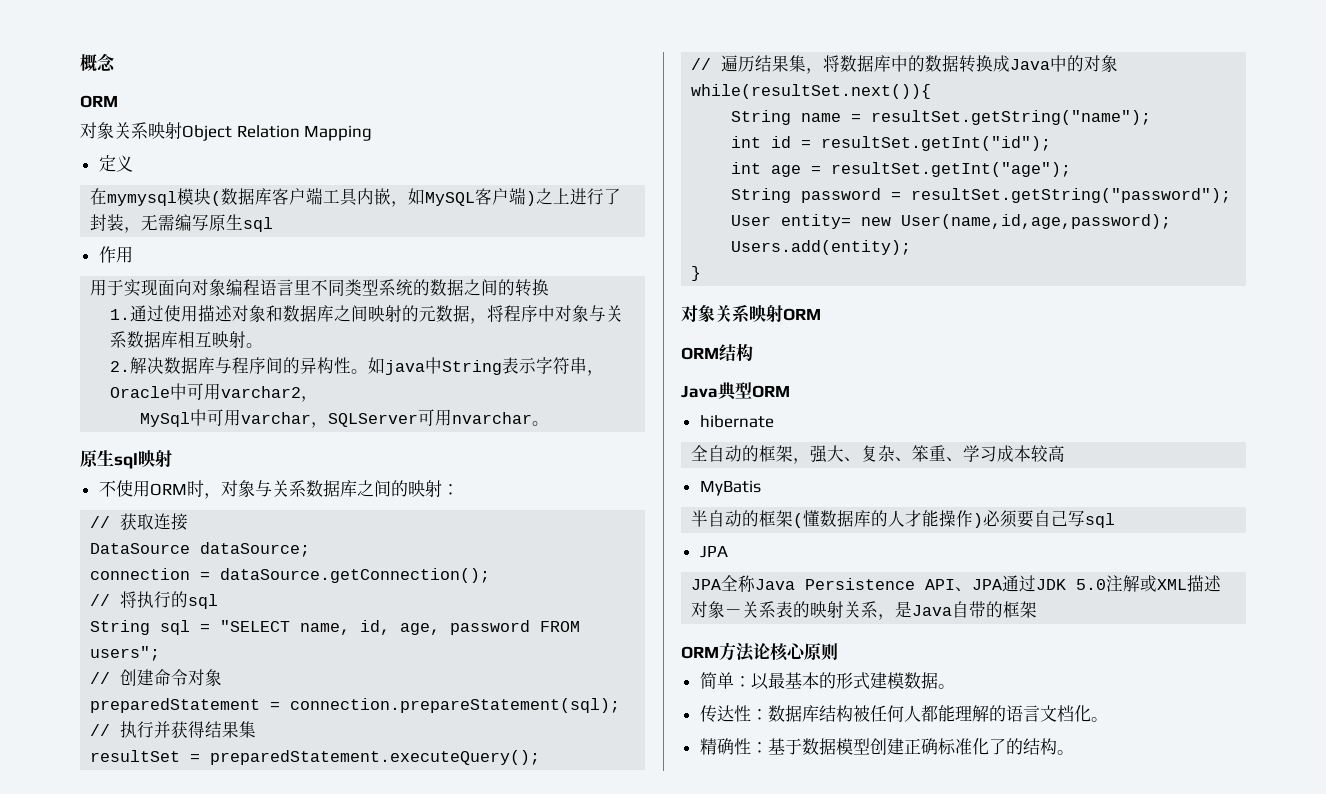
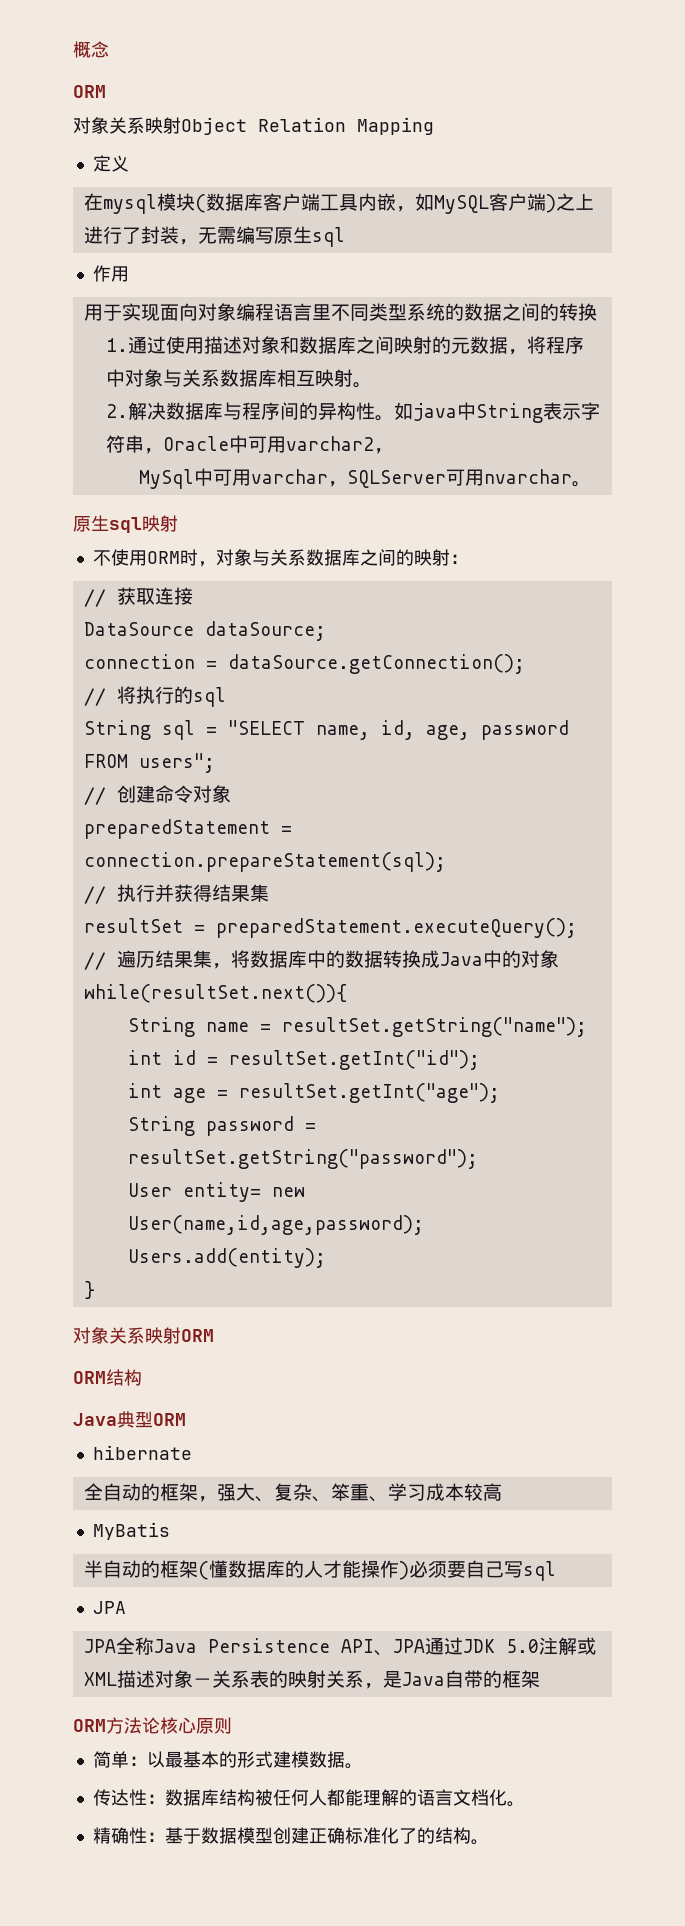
[107,191,178,206] mymysql -> [102,194,157,214] mysql

